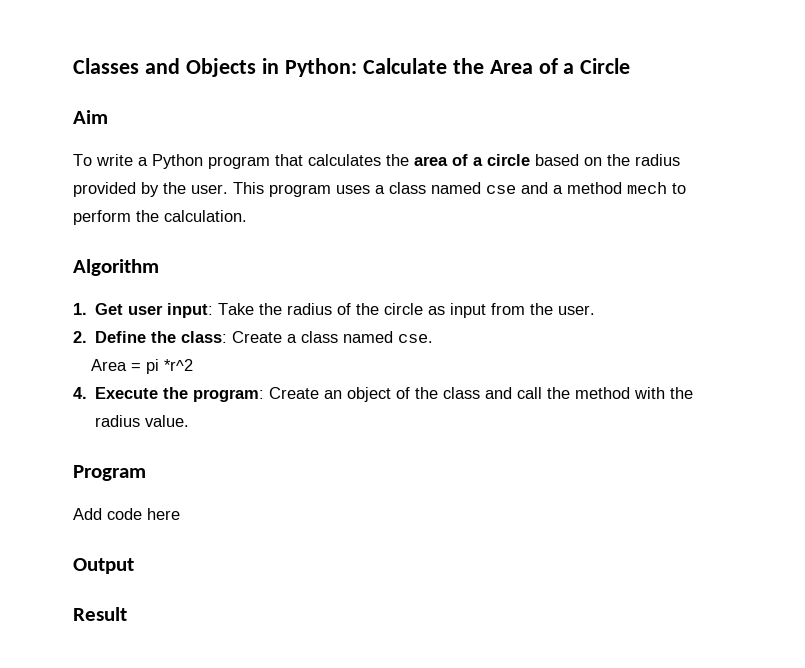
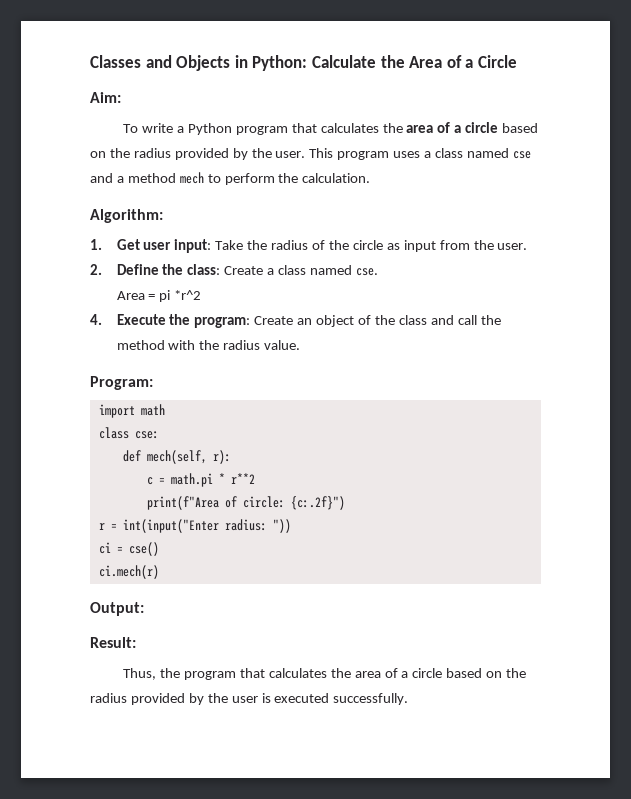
[73,110,108,124] Aim -> [90,92,121,103] Aim:
[73,259,159,276] Algorithm -> [90,209,163,223] Algorithm:
[73,465,146,481] [73,508,180,520] [73,558,134,574] [73,607,127,621] Program // Add code here // Output // Result -> [90,376,153,390] [98,404,165,418] [98,427,159,439] [122,450,231,464] [146,473,255,487] [146,496,345,510] [98,519,291,533] [98,542,159,556] [98,565,159,579] [90,602,144,616] [90,637,136,648] [123,668,527,680] [90,693,409,705] Program: // import math // class cse: // def mech(self, r): // c = math.pi * r**2 // print(f"Area of circle: {c:.2f}") // r = int(input("Enter radius: ")) // ci = cse() // ci.mech(r) // Output: // Result: // Thus, the program that calculates the area of a circle based on the radius provided by the user is executed successfully.

